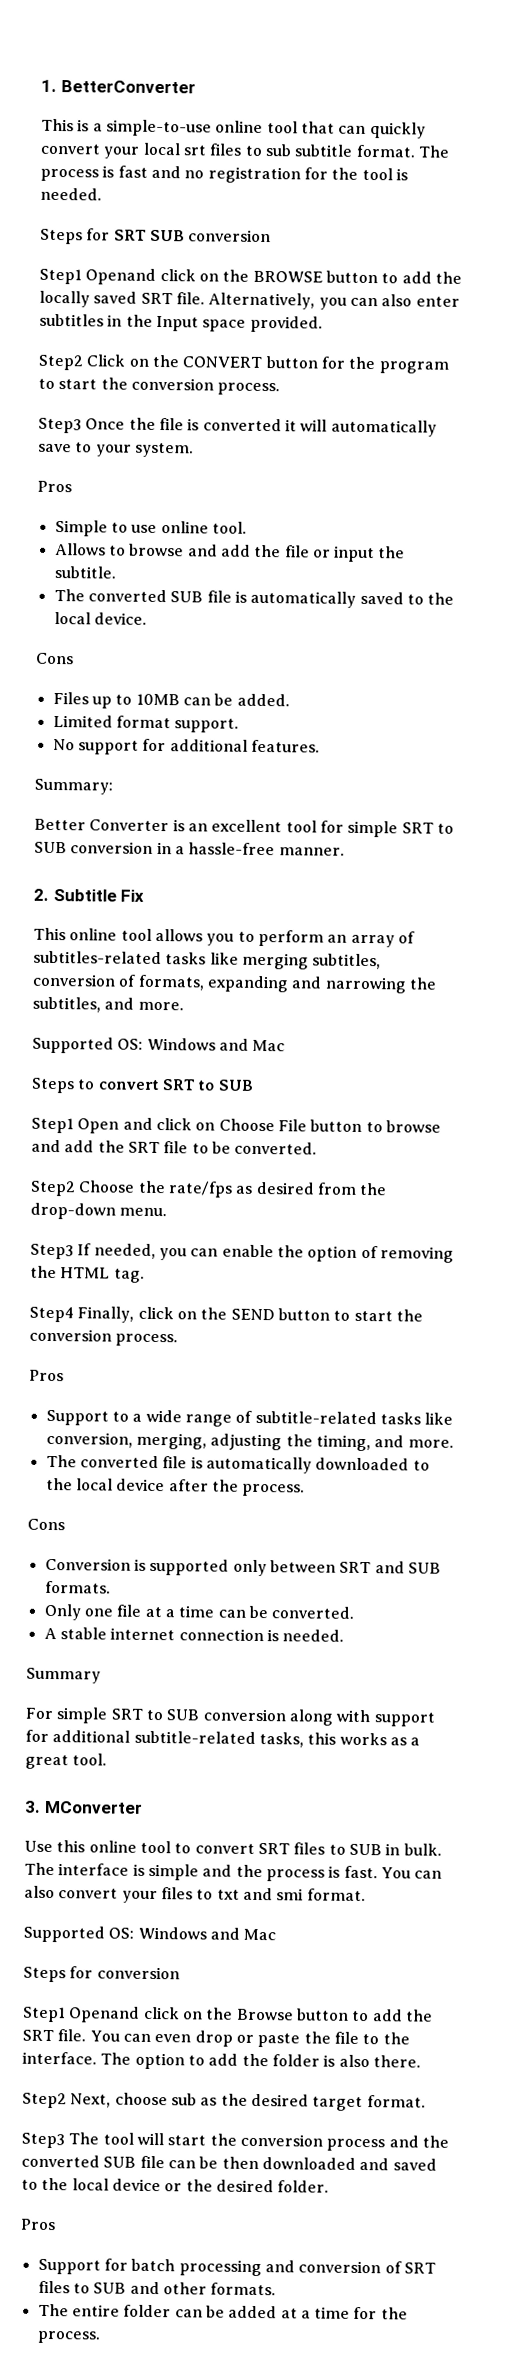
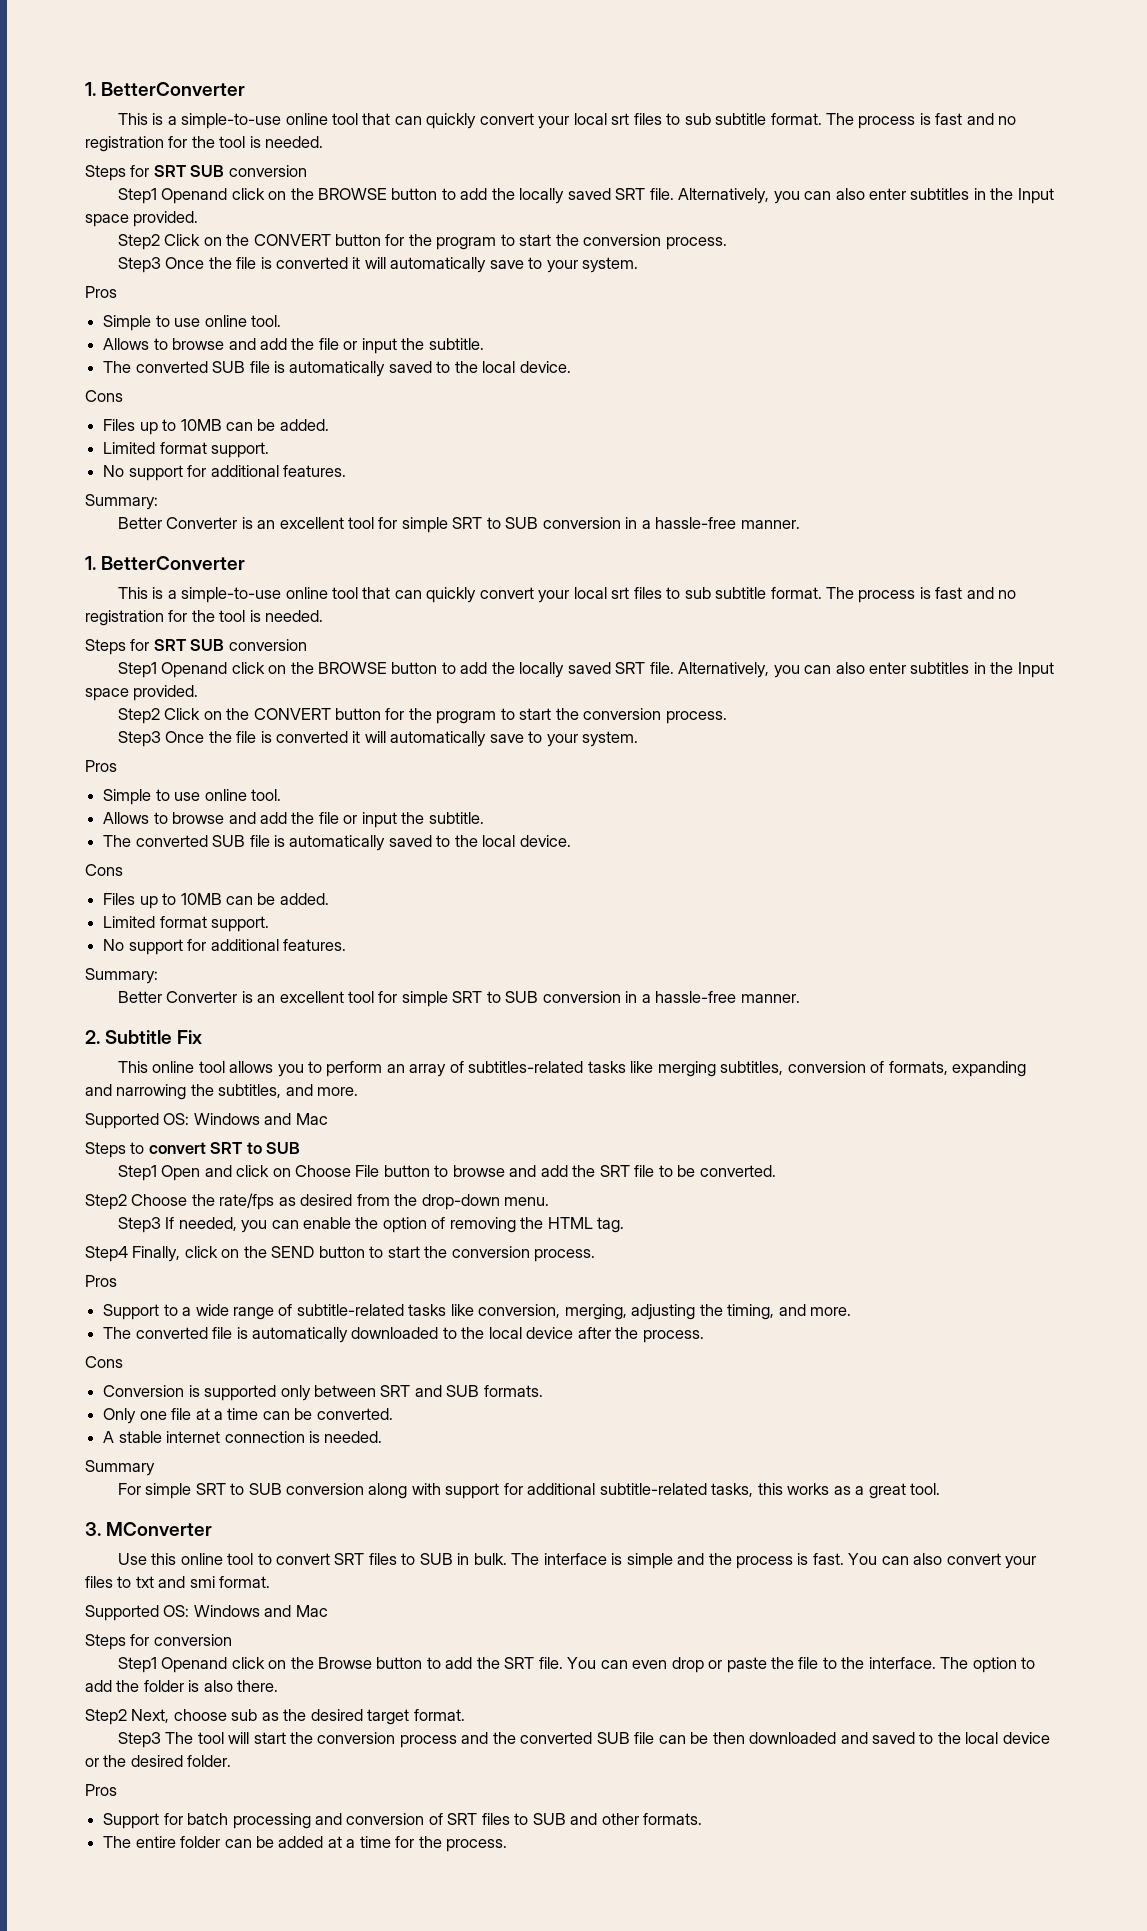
(345, 851) none -> [85,556,246,570] [117,587,1017,603] [85,610,324,626] [85,639,307,655] [117,662,1054,678] [85,685,199,701] [117,708,727,724] [117,731,639,747] [85,760,117,772] [103,789,281,805] [103,812,484,828] [103,835,571,851] [85,864,123,876] [103,893,329,909] [103,916,270,932] [103,939,346,955] [85,968,158,984] [117,991,800,1007] // 1. BetterConverter // This is a simple-to-use online tool that can quickly convert your local srt files to sub subtitle format. The process is fast and no registration for the tool is needed. // Steps for SRT SUB conversion // Step1 Openand click on the BROWSE button to add the locally saved SRT file. Alternatively, you can also enter subtitles in the Input space provided. // Step2 Click on the CONVERT button for the program to start the conversion process. // Step3 Once the file is converted it will automatically save to your system. // Pros // Simple to use online tool. // Allows to browse and add the file or input the subtitle. // The converted SUB file is automatically saved to the local device. // Cons // Files up to 10MB can be added. // Limited format support. // No support for additional features. // Summary: // Better Converter is an excellent tool for simple SRT to SUB conversion in a hassle-free manner.

